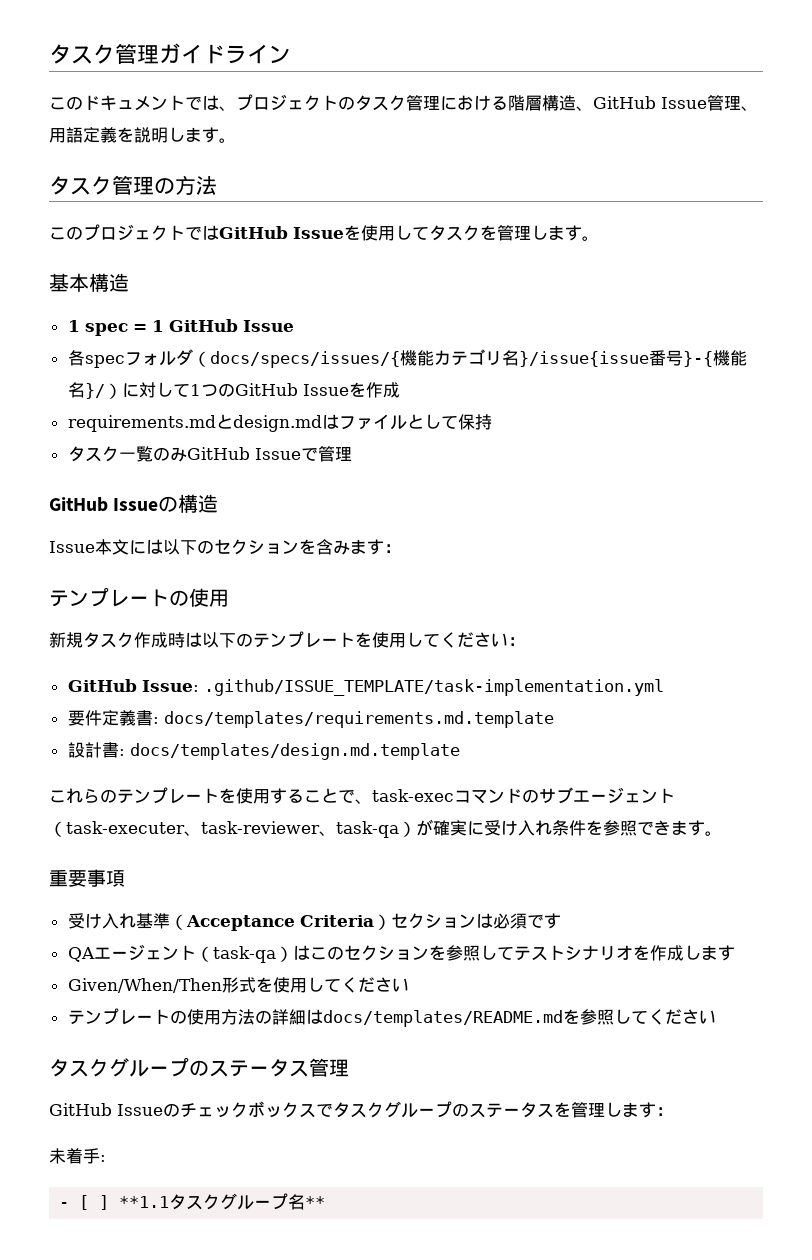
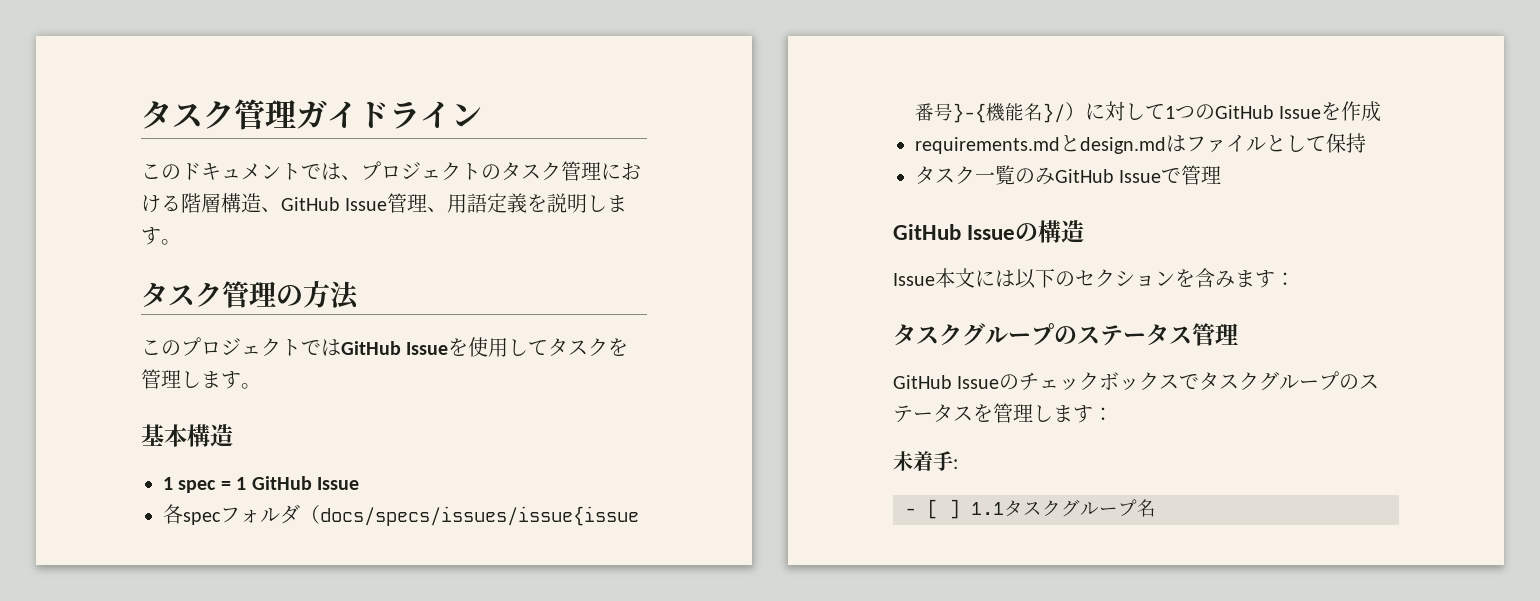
[209,349,649,368] docs/specs/issues/{機能カテゴリ名}/issue{issue -> [320,506,639,526] docs/specs/issues/issue{issue
[49,587,229,607] [49,631,525,648] [67,679,664,696] [67,710,554,728] [67,742,460,760] [49,787,675,804] [49,819,722,838] [49,869,125,887] [67,913,561,931] [67,944,735,963] [67,977,409,993] [67,1008,716,1027] // テンプレートの使用 // 新規タスク作成時は以下のテンプレートを使用してください： // GitHub Issue: .github/ISSUE_TEMPLATE/task-implementation.yml // 要件定義書: docs/templates/requirements.md.template // 設計書: docs/templates/design.md.template // これらのテンプレートを使用することで、task-execコマンドのサブエージェント（task-executer、task-reviewer、task-qa）が確実に受け入れ条件を参照できます。 // 重要事項 // 受け入れ基準（Acceptance Criteria）セクションは必須です // QAエージェント（task-qa）はこのセクションを参照してテストシナリオを作成します // Given/When/Then形式を使用してください // テンプレートの使用方法の詳細はdocs/templates/README.mdを参照してください -> (1295, 279) none
[119,1196,170,1208] **1.1 -> [971,502,1004,515] 1.1
[305,1196,326,1208] ** -> (1156, 508) none

